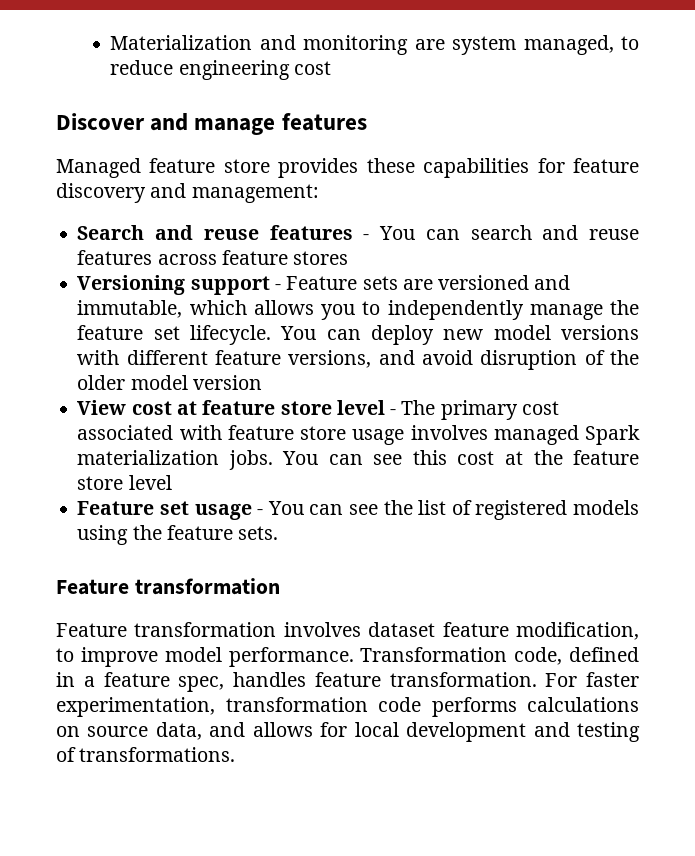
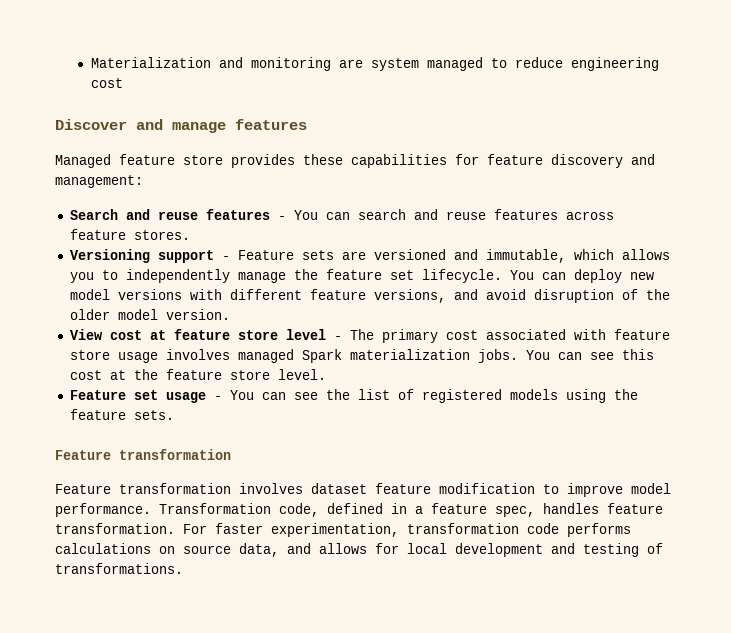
[523,35,614,55] managed, -> [426,57,483,71] managed
[293,251,349,265] stores -> [133,230,190,240] stores.
[192,375,262,390] version -> [165,309,230,320] version.
[128,475,172,490] level -> [277,369,326,380] level.
[516,622,640,640] modification, -> [439,483,535,494] modification

